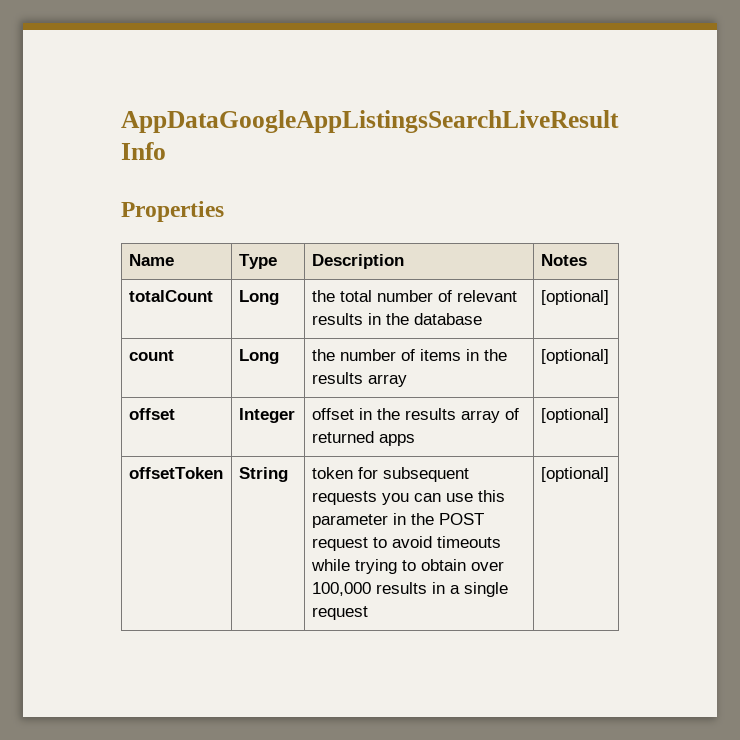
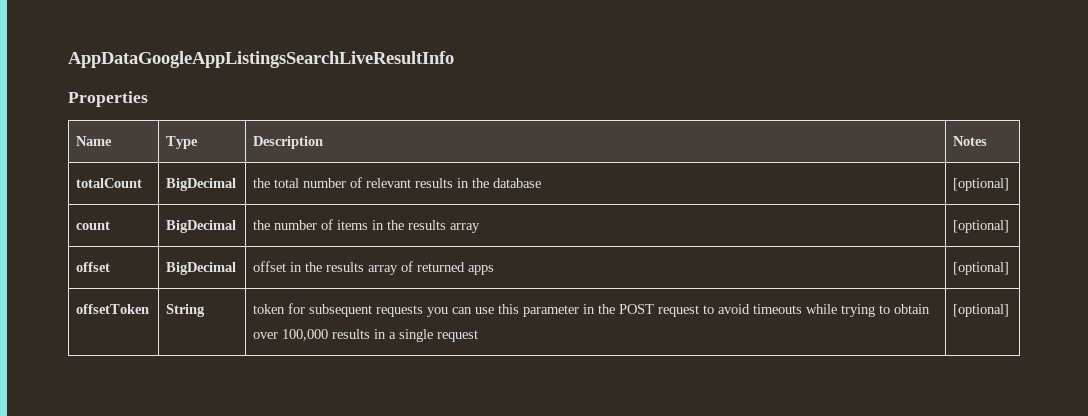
[238,290,279,305] Long -> [166,178,237,191] BigDecimal
[238,349,279,364] Long -> [166,220,237,233] BigDecimal
[238,408,295,423] Integer -> [166,262,237,275] BigDecimal

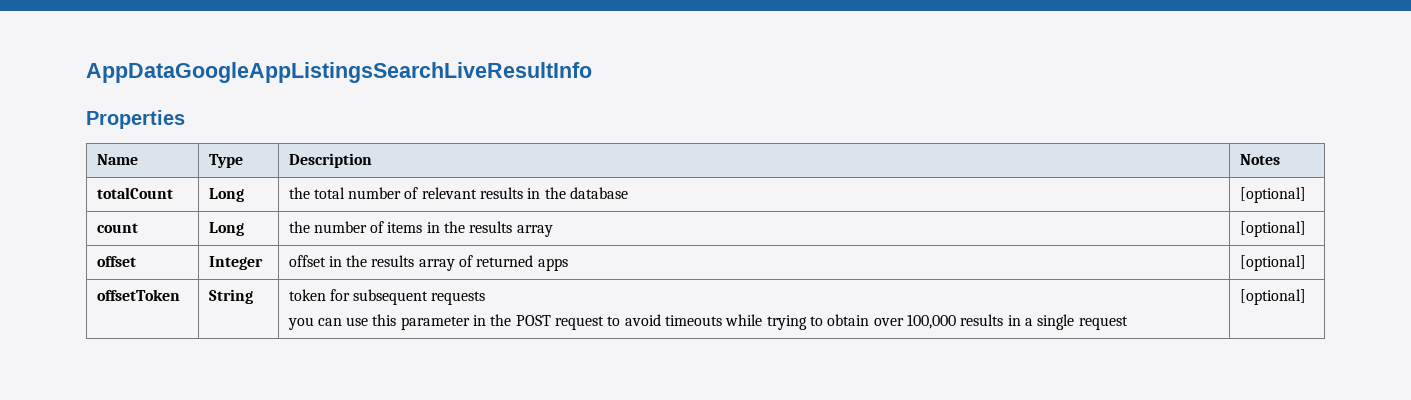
[166,178,237,191] BigDecimal -> [208,188,244,202] Long
[166,220,237,233] BigDecimal -> [208,222,244,236] Long
[166,262,237,275] BigDecimal -> [208,256,263,270] Integer
(424, 311) none -> (486, 298) //

